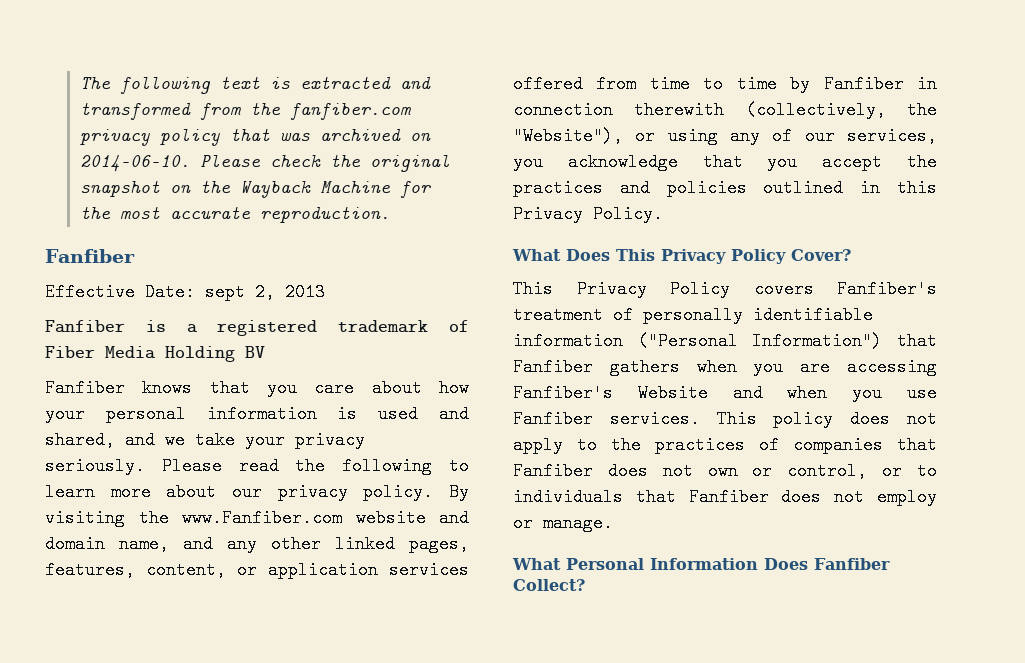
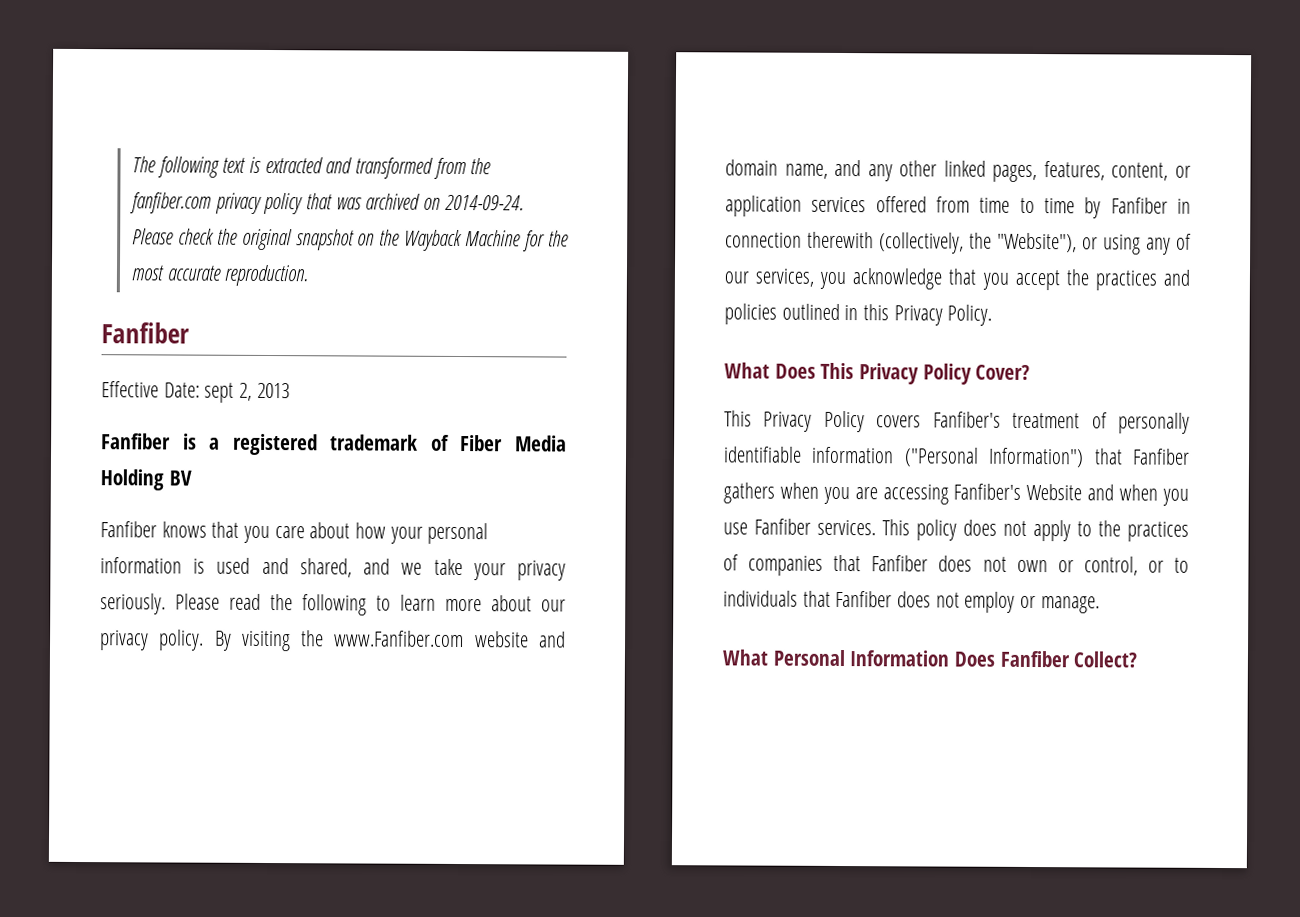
[80,155,191,172] 2014-06-10. -> [443,194,524,211] 2014-09-24.

